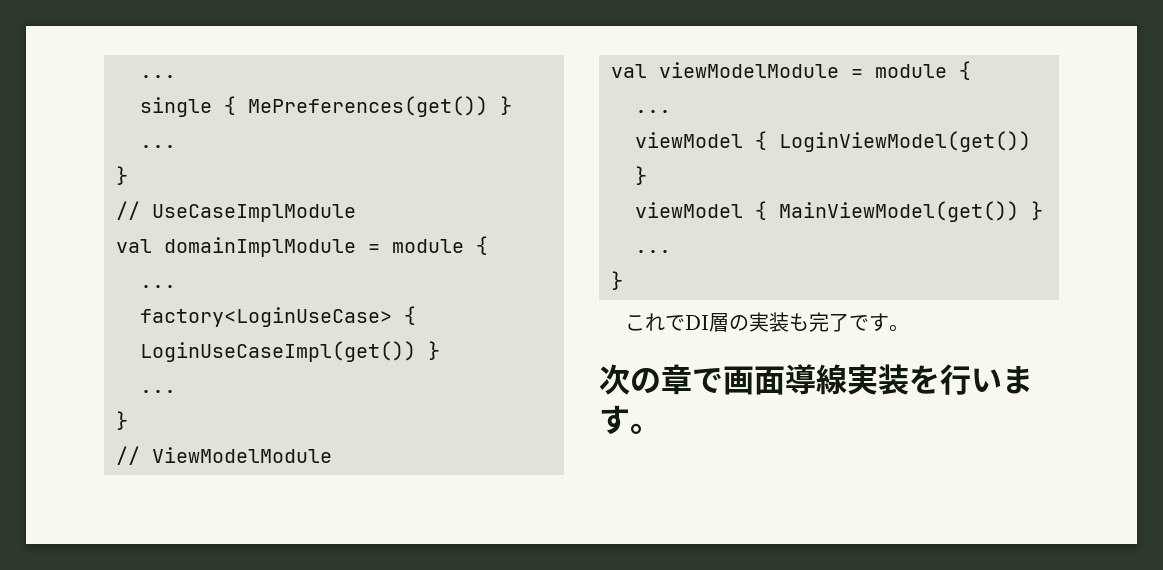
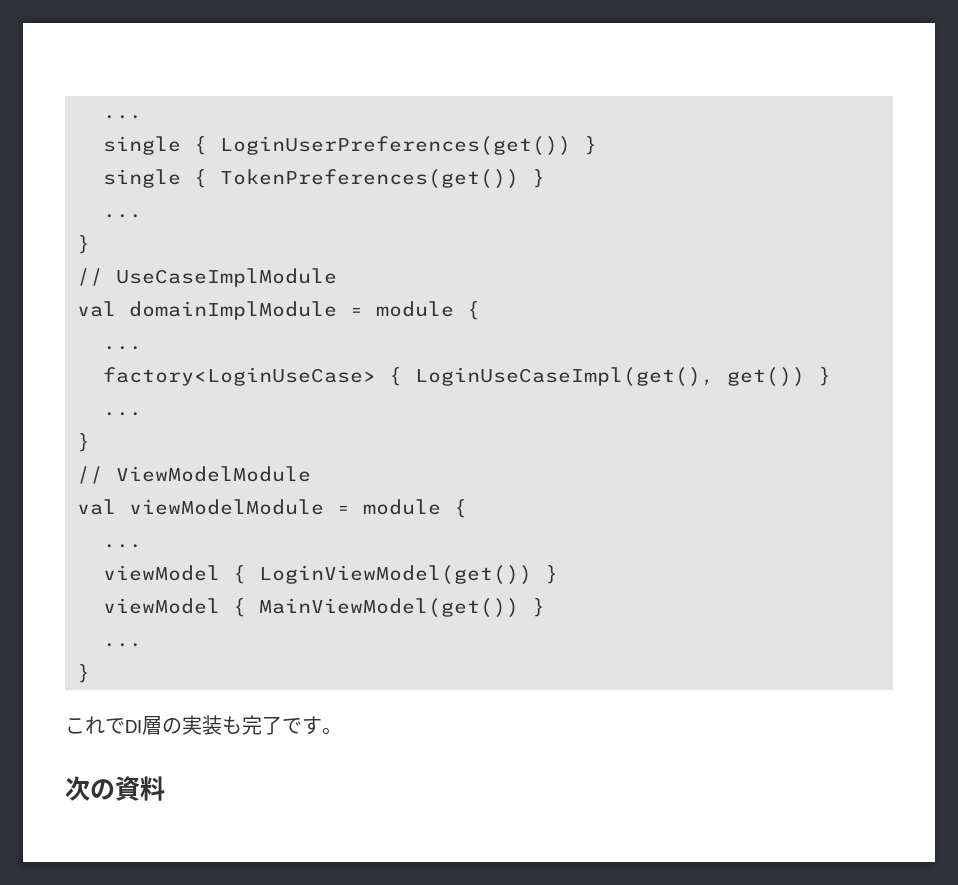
[248,96,488,117] MePreferences(get()) -> [220,136,597,156] [103,169,519,189] LoginUserPreferences(get()) } // single { TokenPreferences(get())
[140,341,416,362] LoginUseCaseImpl(get()) -> [415,367,805,387] LoginUseCaseImpl(get(), get())
[661,364,1033,395] [599,405,661,435] 章で画面導線実装を行います。 -> [115,776,165,801] 資料

